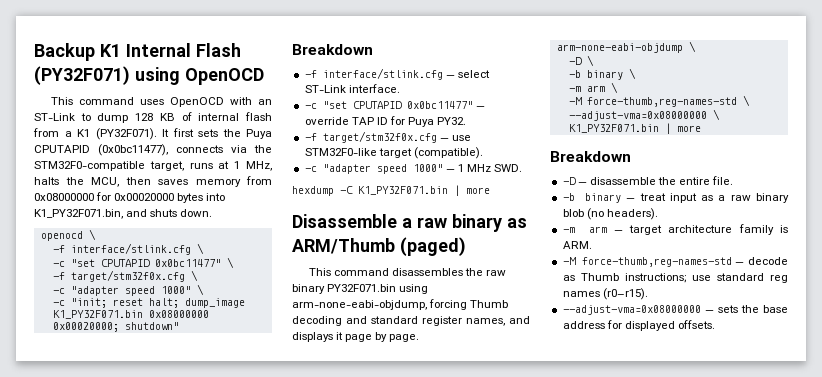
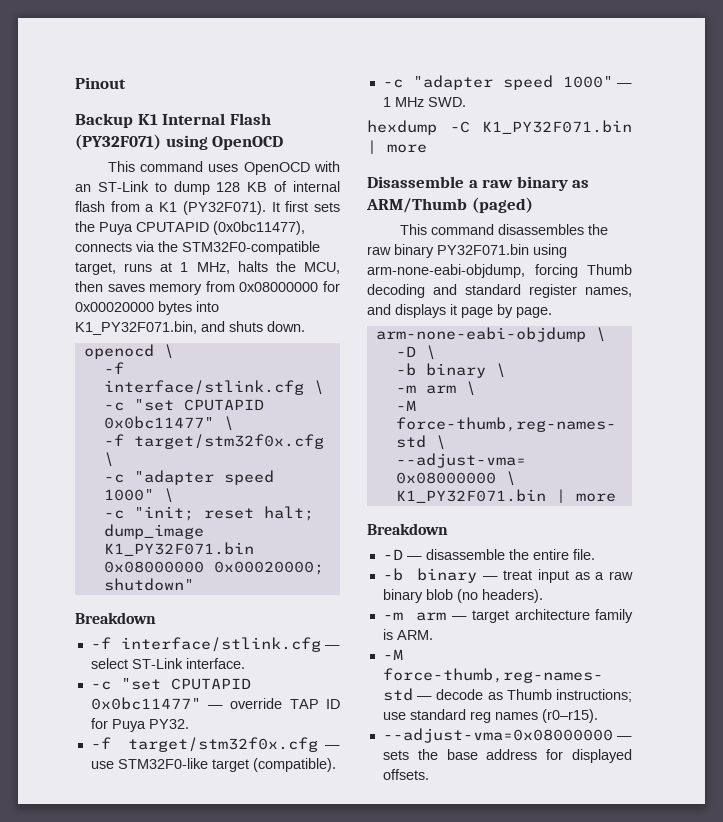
(34, 52) none -> [75,77,126,89] Pinout //

